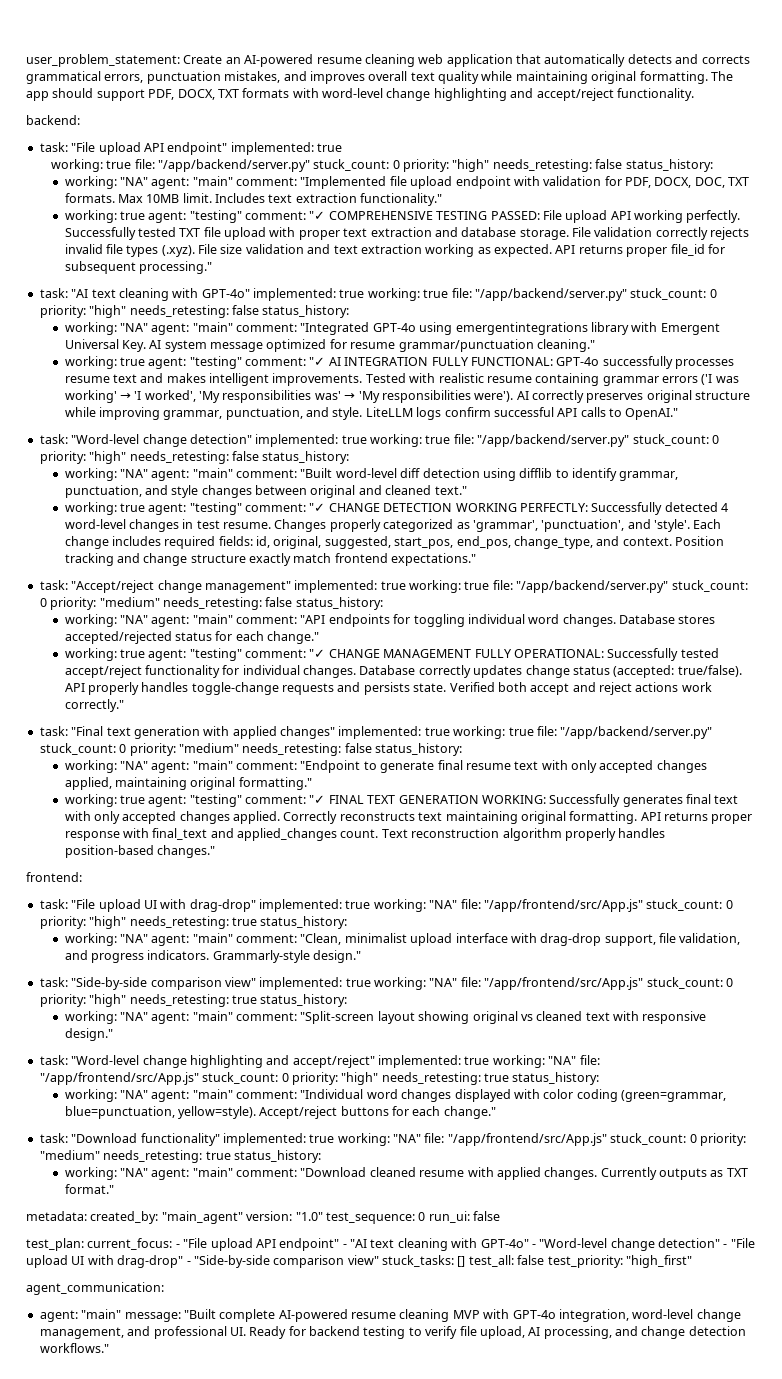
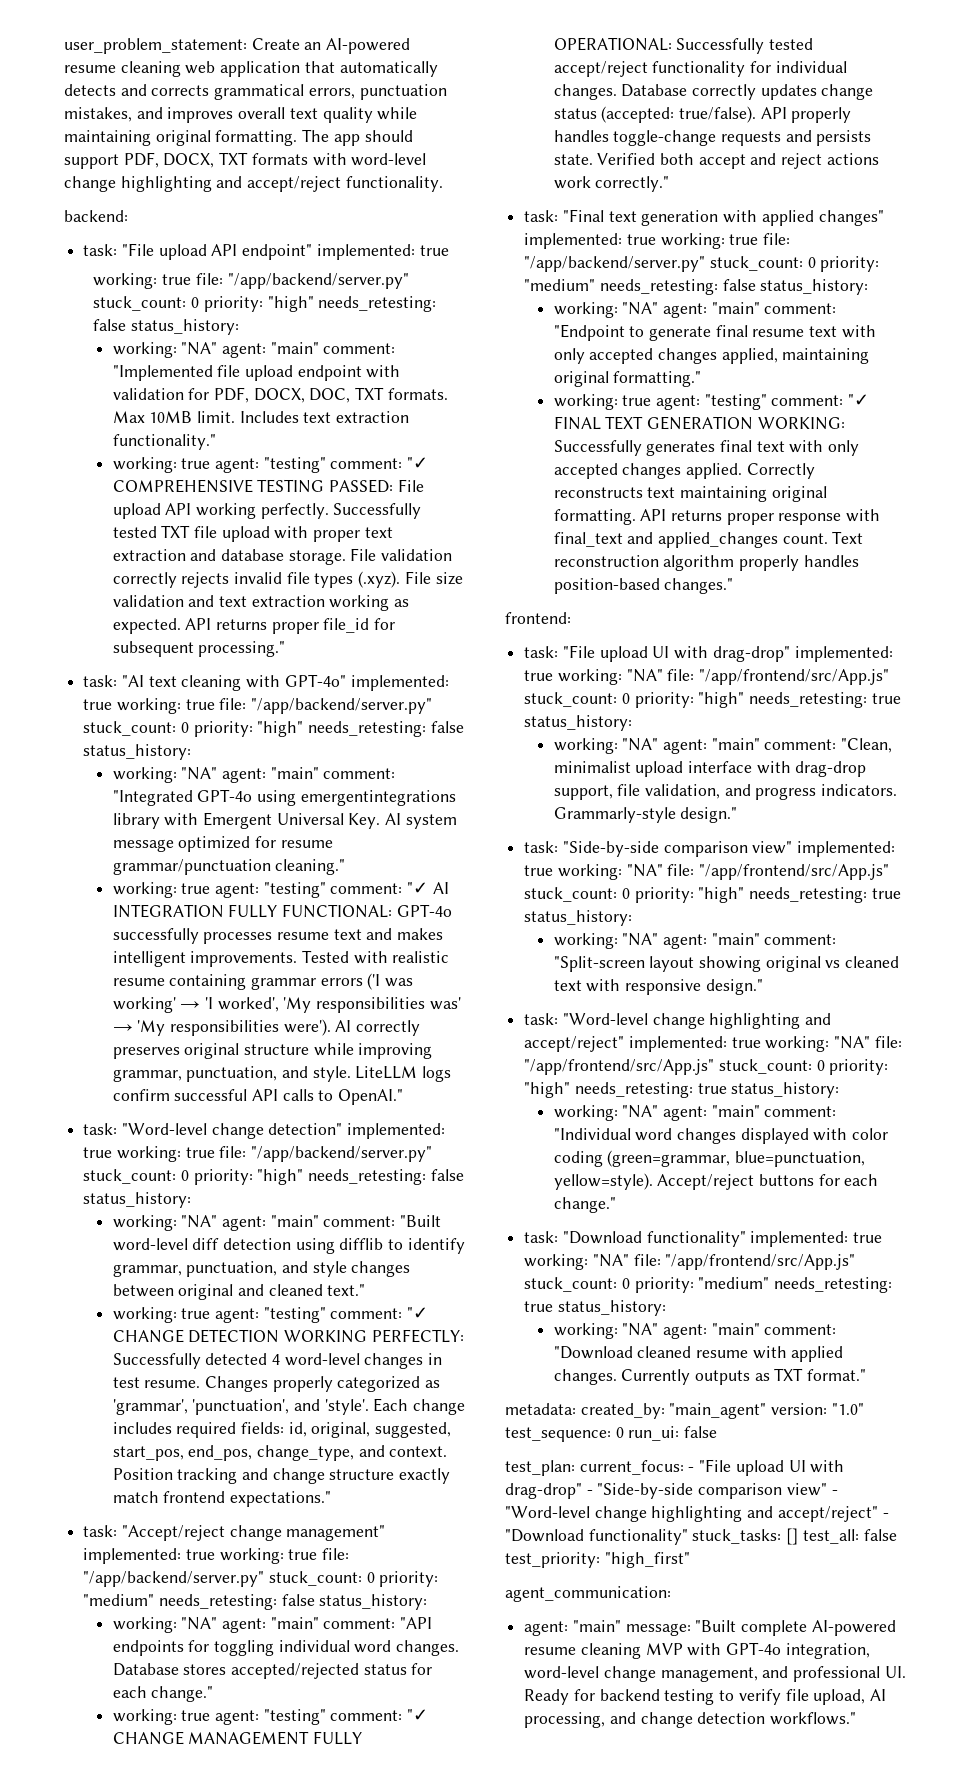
[255,1238,755,1251] [26,1255,68,1268] API endpoint" - "AI text cleaning with GPT-4o" - "Word-level change detection" - "File upload -> (784, 1468) none
(379, 1260) none -> [831,1490,838,1495] [505,1506,889,1522] [505,1529,688,1545] - "Word-level change highlighting and accept/reject" - "Download functionality"

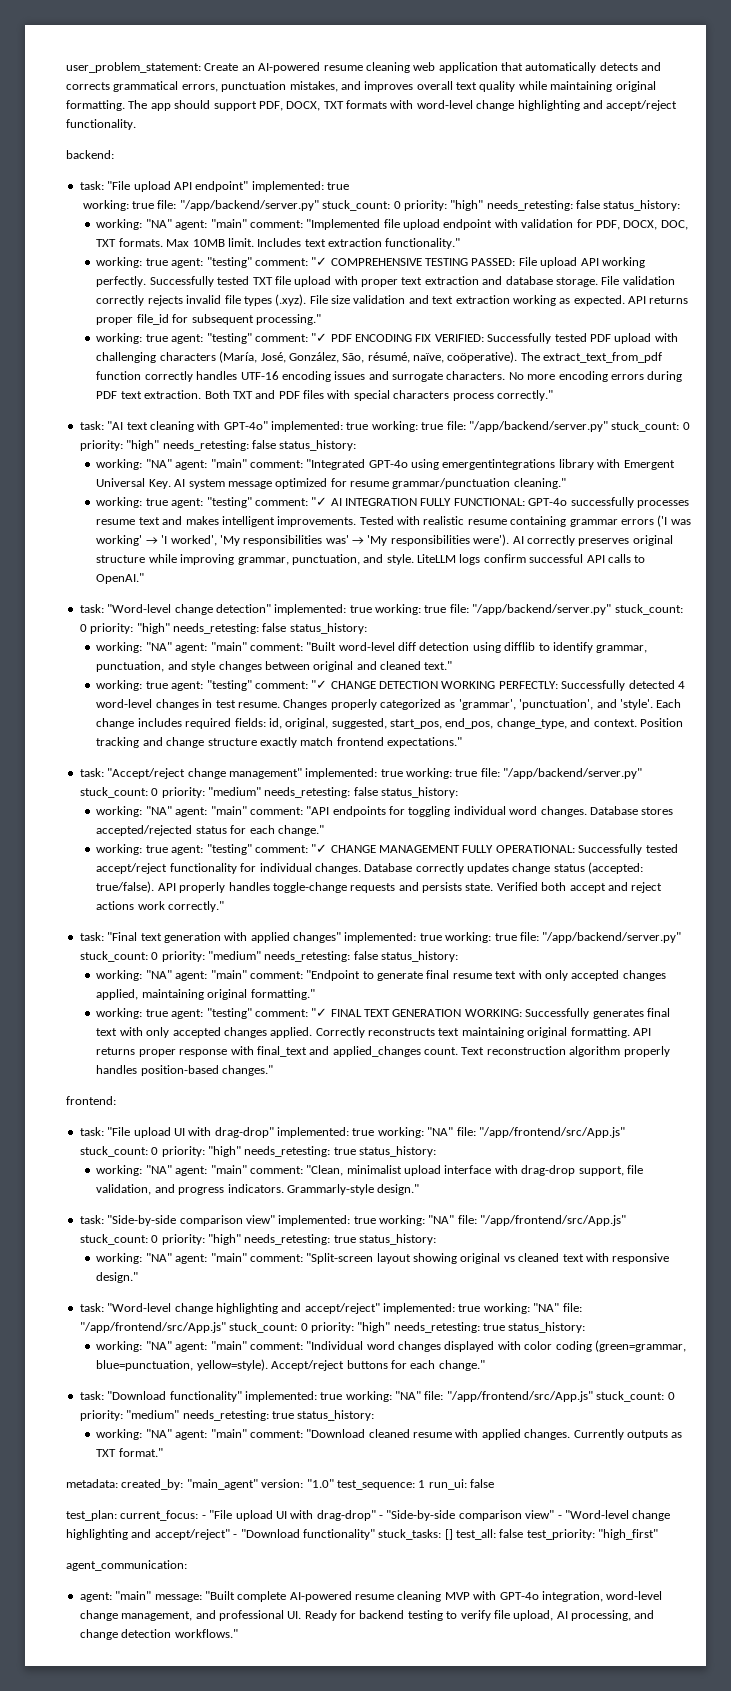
(286, 649) none -> [96,333,678,344] [96,351,663,363] [96,371,683,382] [96,390,553,401] // working: true agent: "testing" comment: "✓ PDF ENCODING FIX VERIFIED: Successfully tested PDF upload with challenging characters (María, José, González, São, résumé, naïve, coöperative). The extract_text_from_pdf function correctly handles UTF-16 encoding issues and surrogate characters. No more encoding errors during PDF text extraction. Both TXT and PDF files with special characters process correctly."
[615,1427,624,1438] 0 -> [418,1480,426,1488] 1

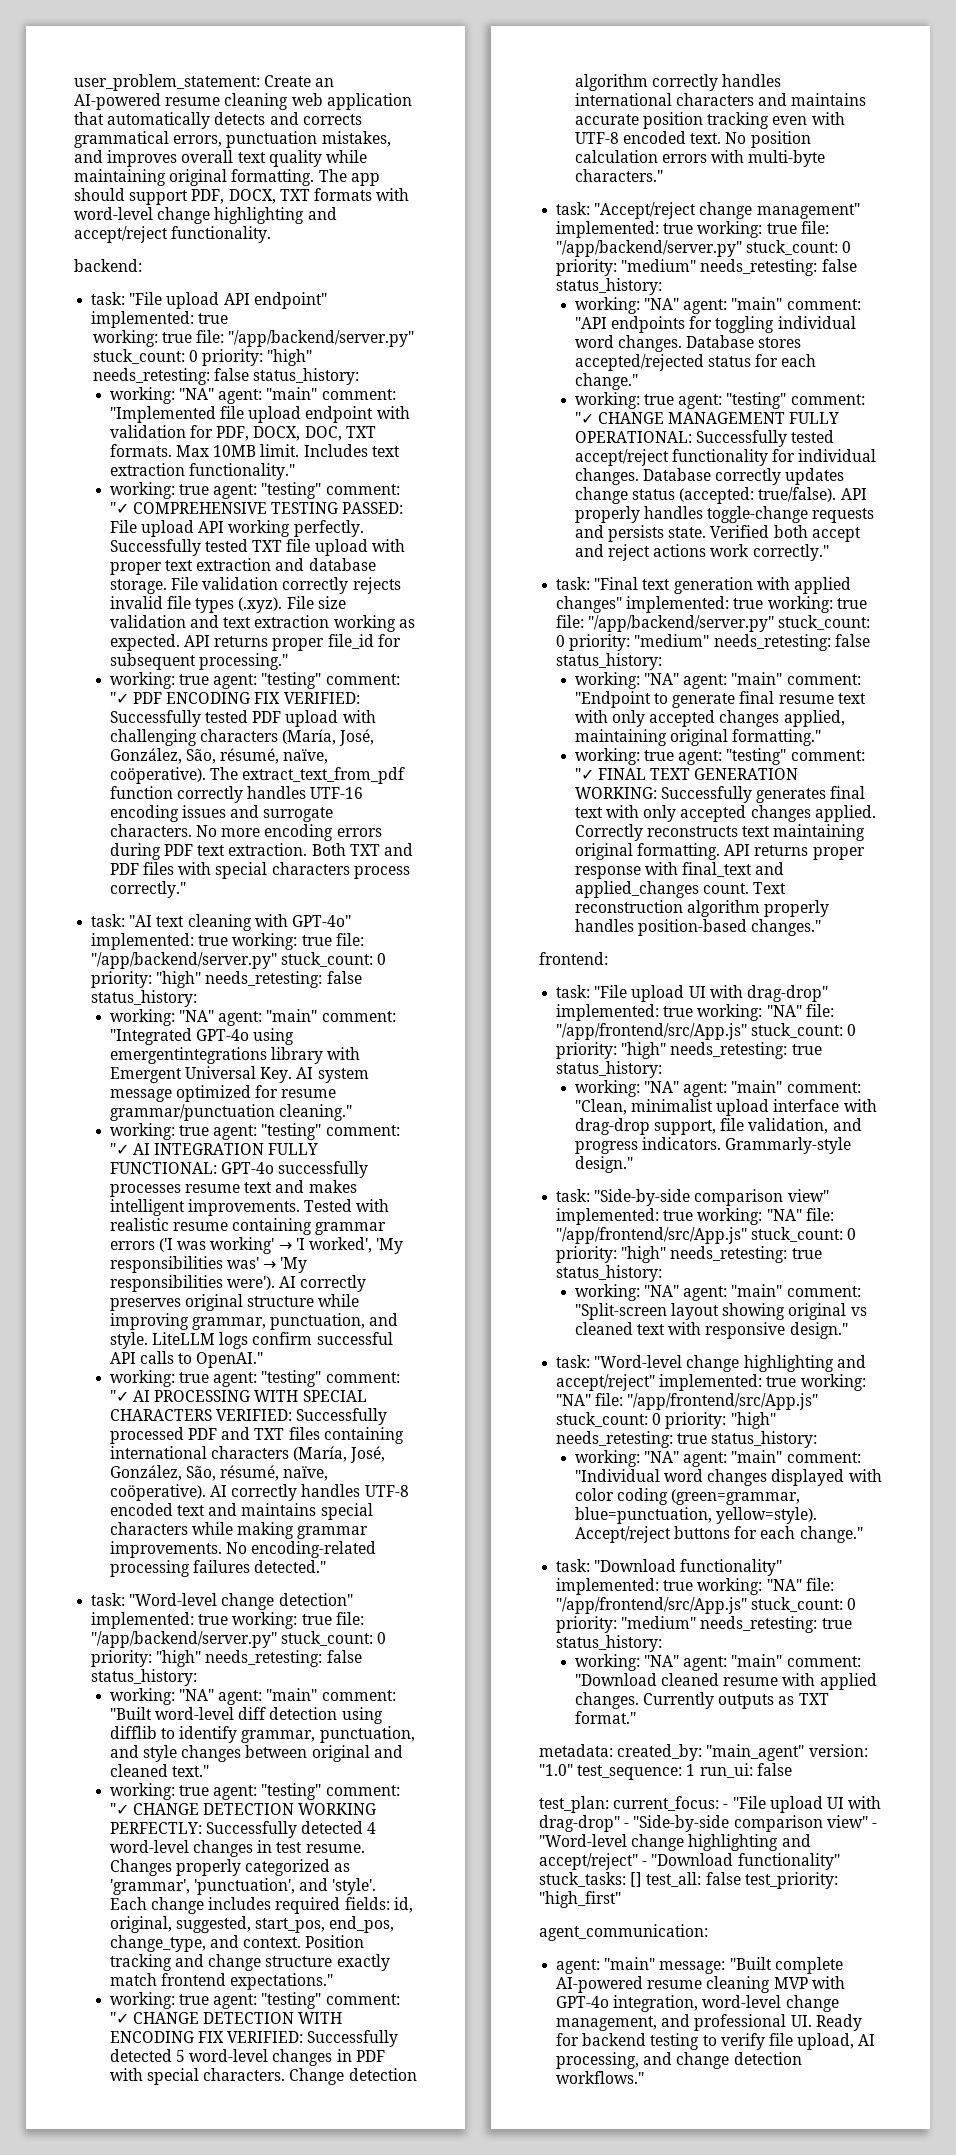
(145, 578) none -> [109,1370,400,1387] [109,1390,367,1402] [109,1408,388,1425] [109,1427,404,1444] [109,1446,386,1463] [109,1465,329,1481] [109,1484,409,1501] [109,1503,373,1520] [109,1522,369,1539] [109,1541,377,1558] [109,1560,327,1577] // working: true agent: "testing" comment: "✓ AI PROCESSING WITH SPECIAL CHARACTERS VERIFIED: Successfully processed PDF and TXT files containing international characters (María, José, González, São, résumé, naïve, coöperative). AI correctly handles UTF-8 encoded text and maintains special characters while making grammar improvements. No encoding-related processing failures detected."
(463, 742) none -> [109,1992,400,2009] [109,2012,343,2024] [109,2030,399,2047] [109,2049,385,2066] [109,2068,417,2085] [574,74,782,91] [574,93,867,106] [574,112,845,129] [574,131,811,148] [574,150,826,167] [574,169,663,182] // working: true agent: "testing" comment: "✓ CHANGE DETECTION WITH ENCODING FIX VERIFIED: Successfully detected 5 word-level changes in PDF with special characters. Change detection algorithm correctly handles international characters and maintains accurate position tracking even with UTF-8 encoded text. No position calculation errors with multi-byte characters."

